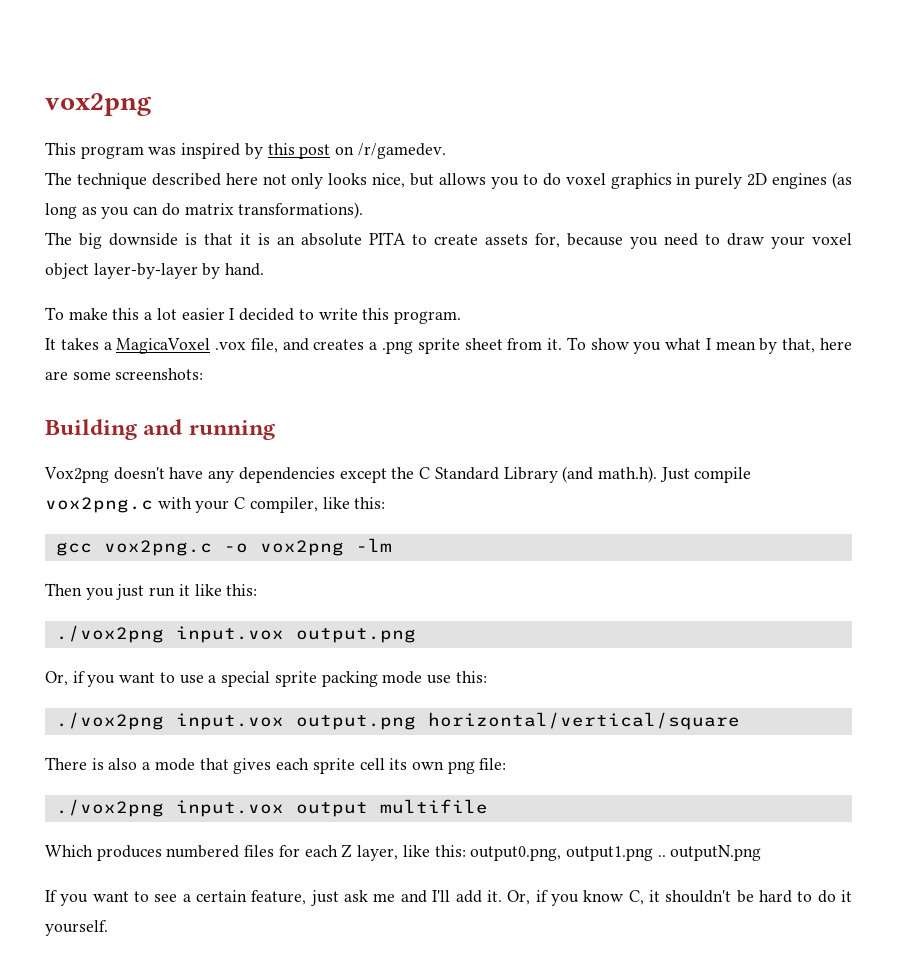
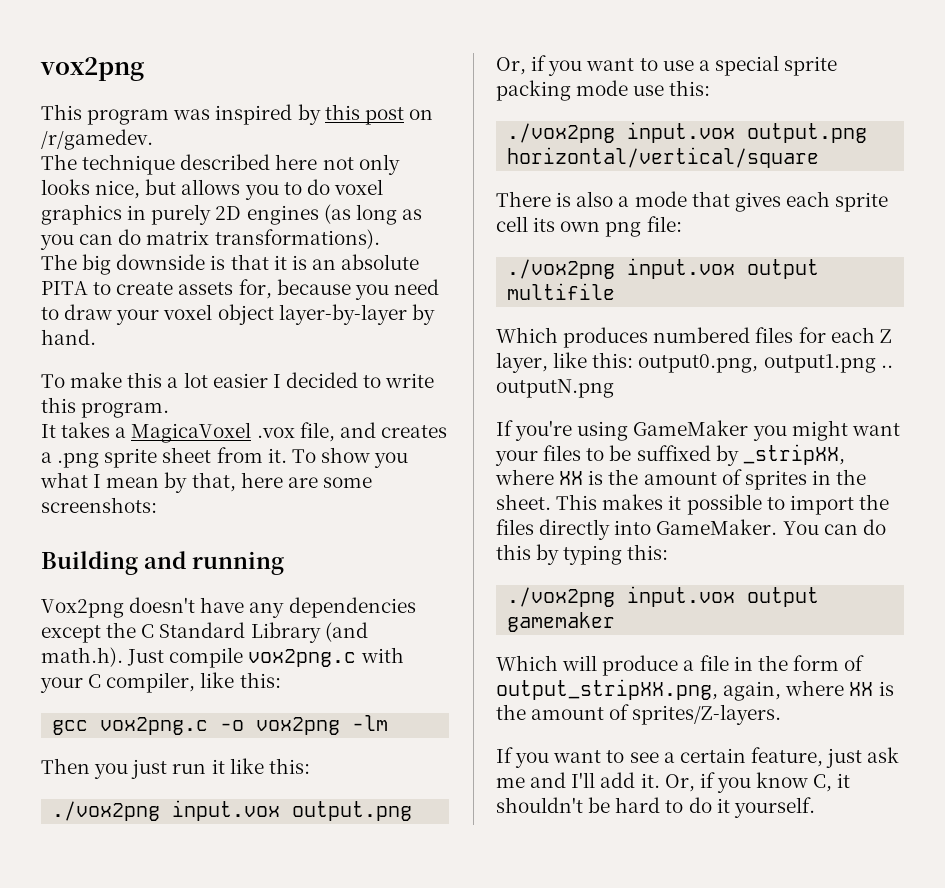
(762, 853) none -> [496,420,900,441] [495,444,845,466] [495,469,867,490] [496,494,889,515] [496,519,886,540] [496,544,669,565] [507,586,820,607] [507,612,616,632] [496,655,865,676] [496,679,894,701] [496,704,782,725] // If you're using GameMaker you might want your files to be suffixed by _stripXX, where XX is the amount of sprites in the sheet. This makes it possible to import the files directly into GameMaker. You can do this by typing this: // ./vox2png input.vox output gamemaker // Which will produce a file in the form of output_stripXX.png, again, where XX is the amount of sprites/Z-layers.

